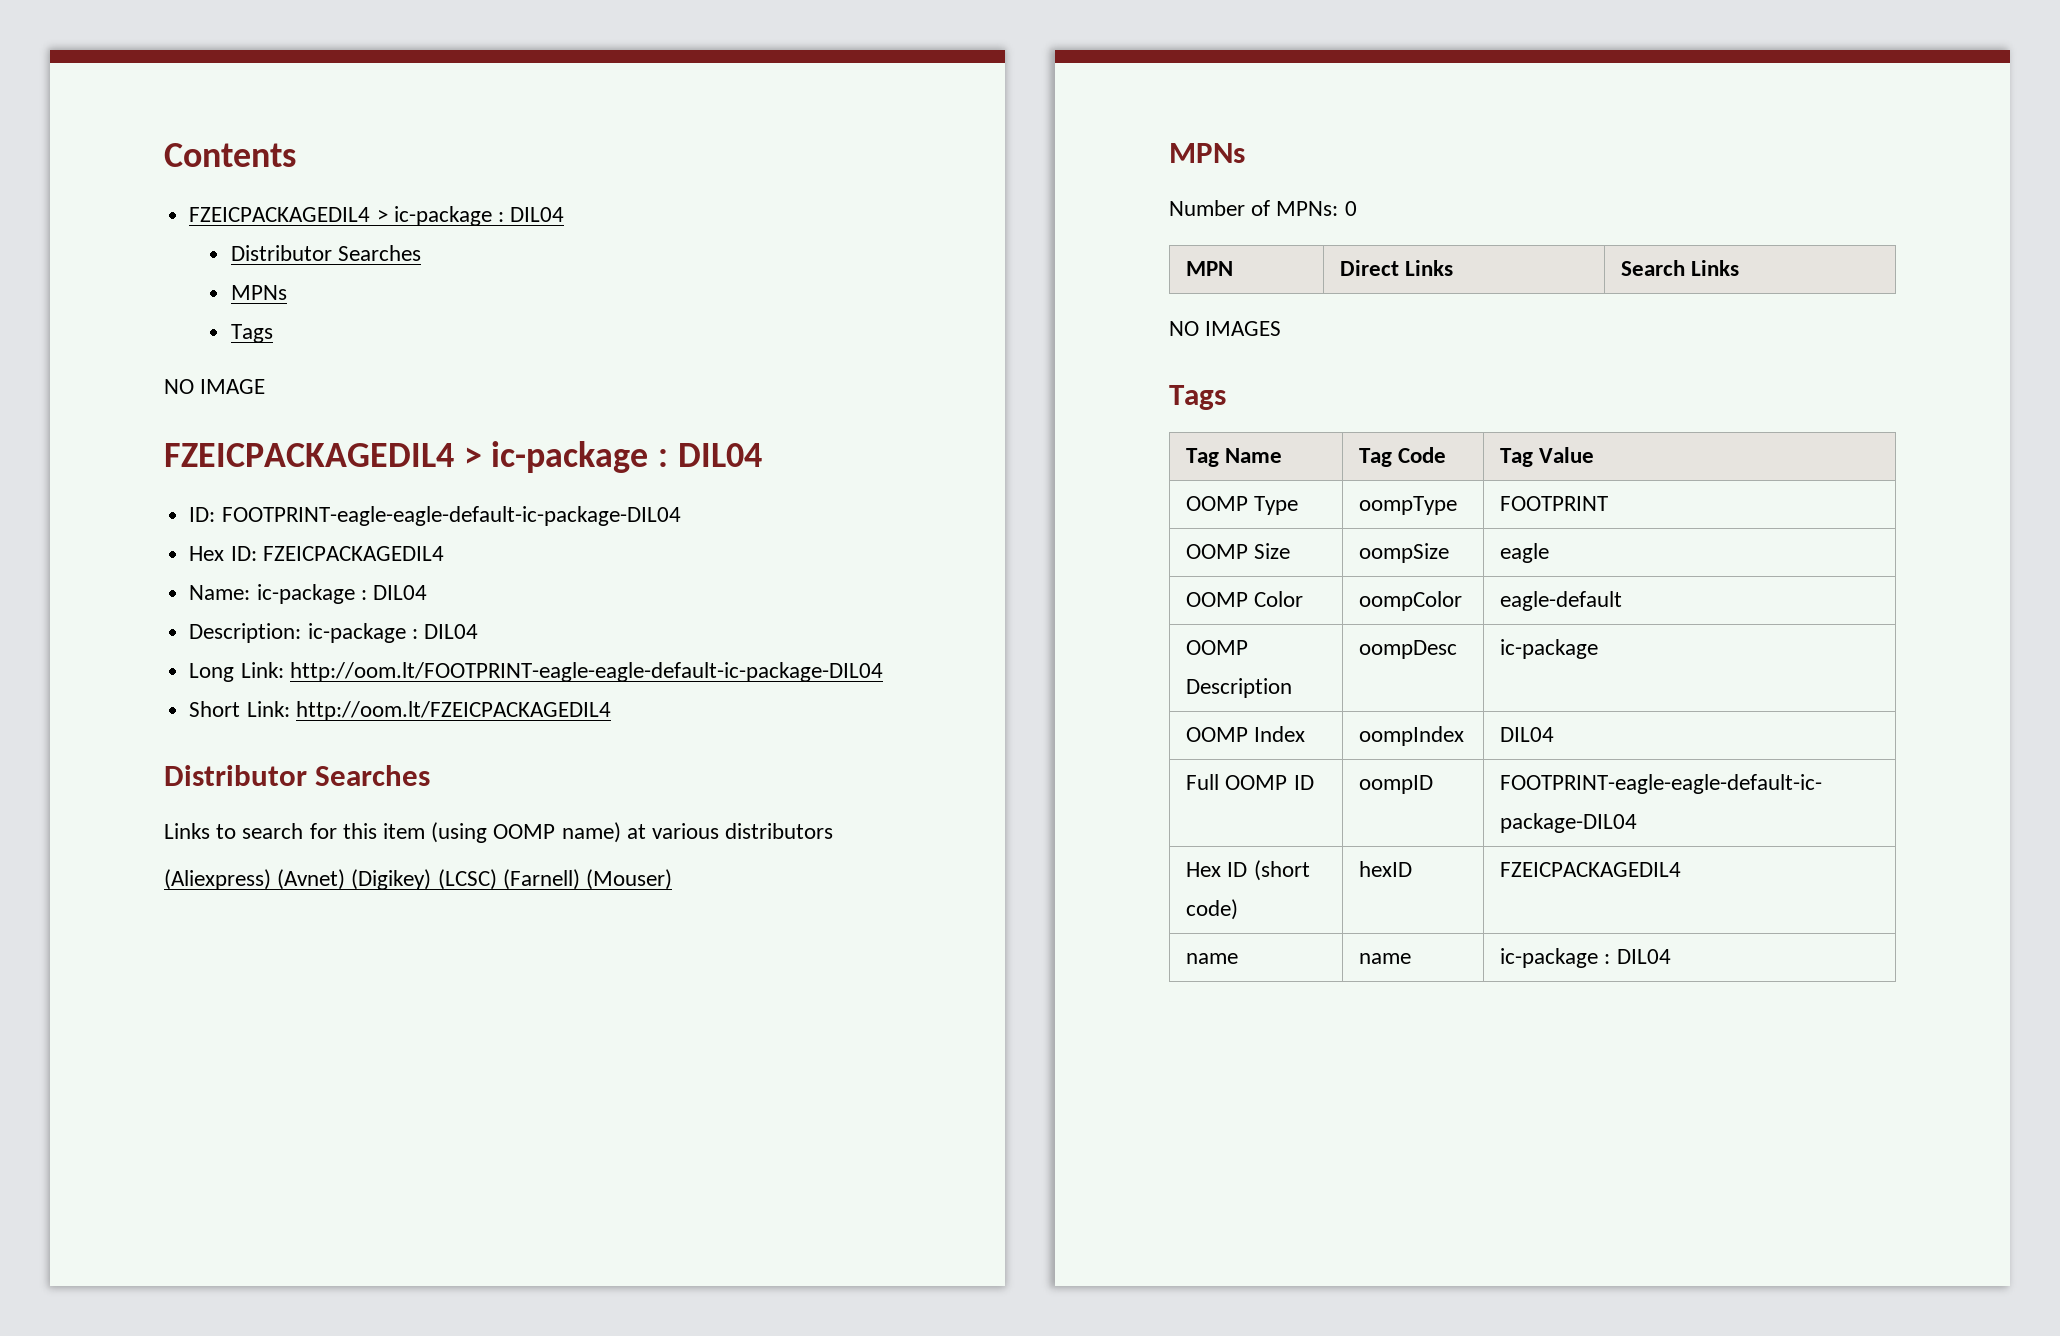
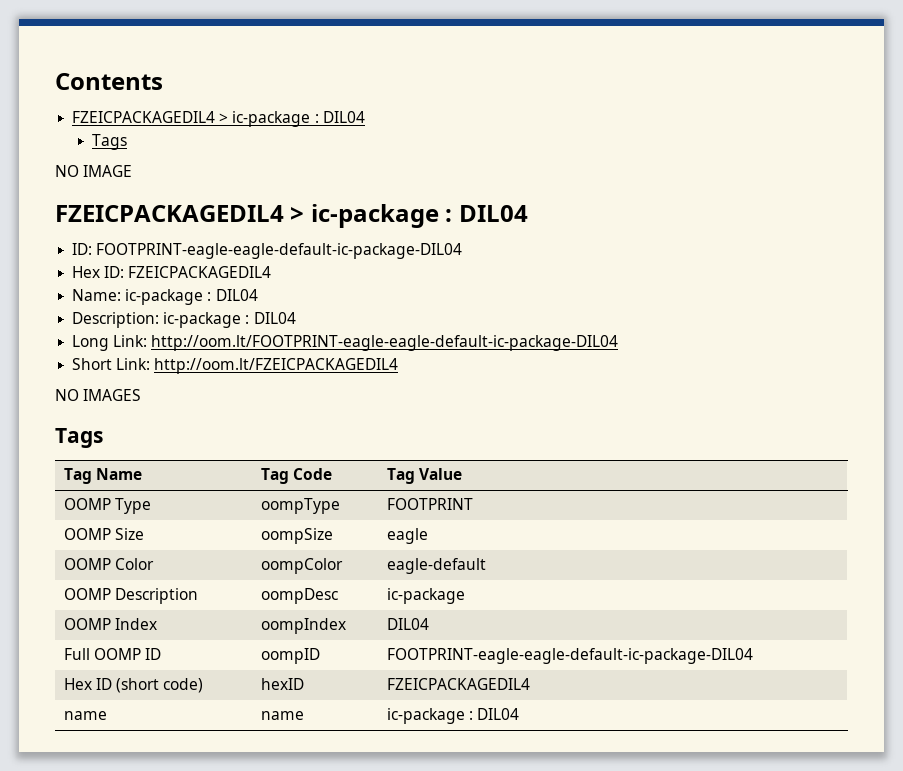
[230,245,421,261] [230,285,287,300] // Distributor Searches // MPNs -> (365, 117) none
[164,765,431,786] [164,822,834,843] [164,869,673,890] [1169,143,1245,163] [1169,200,1357,216] [1186,261,1234,276] [1340,260,1454,276] [1621,260,1740,276] // Distributor Searches // Links to search for this item (using OOMP name) at various distributors // (Aliexpress) (Avnet) (Digikey) (LCSC) (Farnell) (Mouser) // MPNs // Number of MPNs: 0 // MPN | Direct Links | Search Links -> (399, 366) none

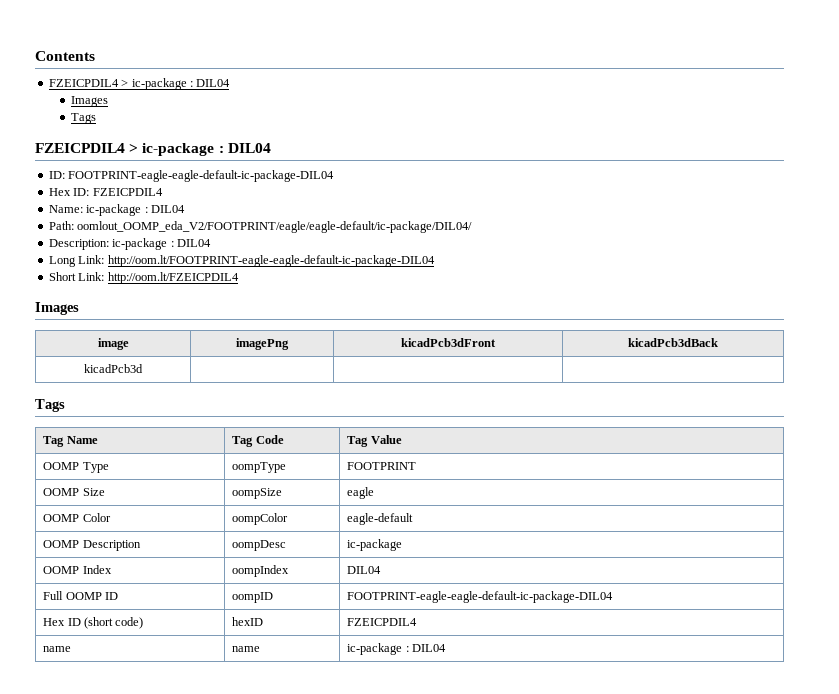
[72,111,365,127] [92,134,128,150] [55,165,133,177] [55,205,284,222] FZEICPACKAGEDIL4 > ic-package : DIL04 // Tags // NO IMAGE // FZEICPACKAGEDIL4 -> [48,78,231,90] [71,96,109,107] [71,113,97,124] [35,143,125,153] FZEICPDIL4 > ic-package : DIL04 // Images // Tags // FZEICPDIL4
[128,266,272,278] FZEICPACKAGEDIL4 -> [92,188,163,196] FZEICPDIL4
(258, 295) none -> [48,221,473,233] // Path: oomlout_OOMP_eda_V2/FOOTPRINT/eagle/eagle-default/ic-package/DIL04/
[154,358,399,374] [55,389,142,401] http://oom.lt/FZEICPACKAGEDIL4 // NO IMAGES -> [107,272,239,284] [35,302,79,315] [97,338,129,350] [236,338,289,350] [401,338,496,347] [628,338,718,347] [84,364,143,373] http://oom.lt/FZEICPDIL4 // Images // image | imagePng | kicadPcb3dFront | kicadPcb3dBack // kicadPcb3d | | |
[386,678,530,690] FZEICPACKAGEDIL4 -> [347,618,418,626] FZEICPDIL4

